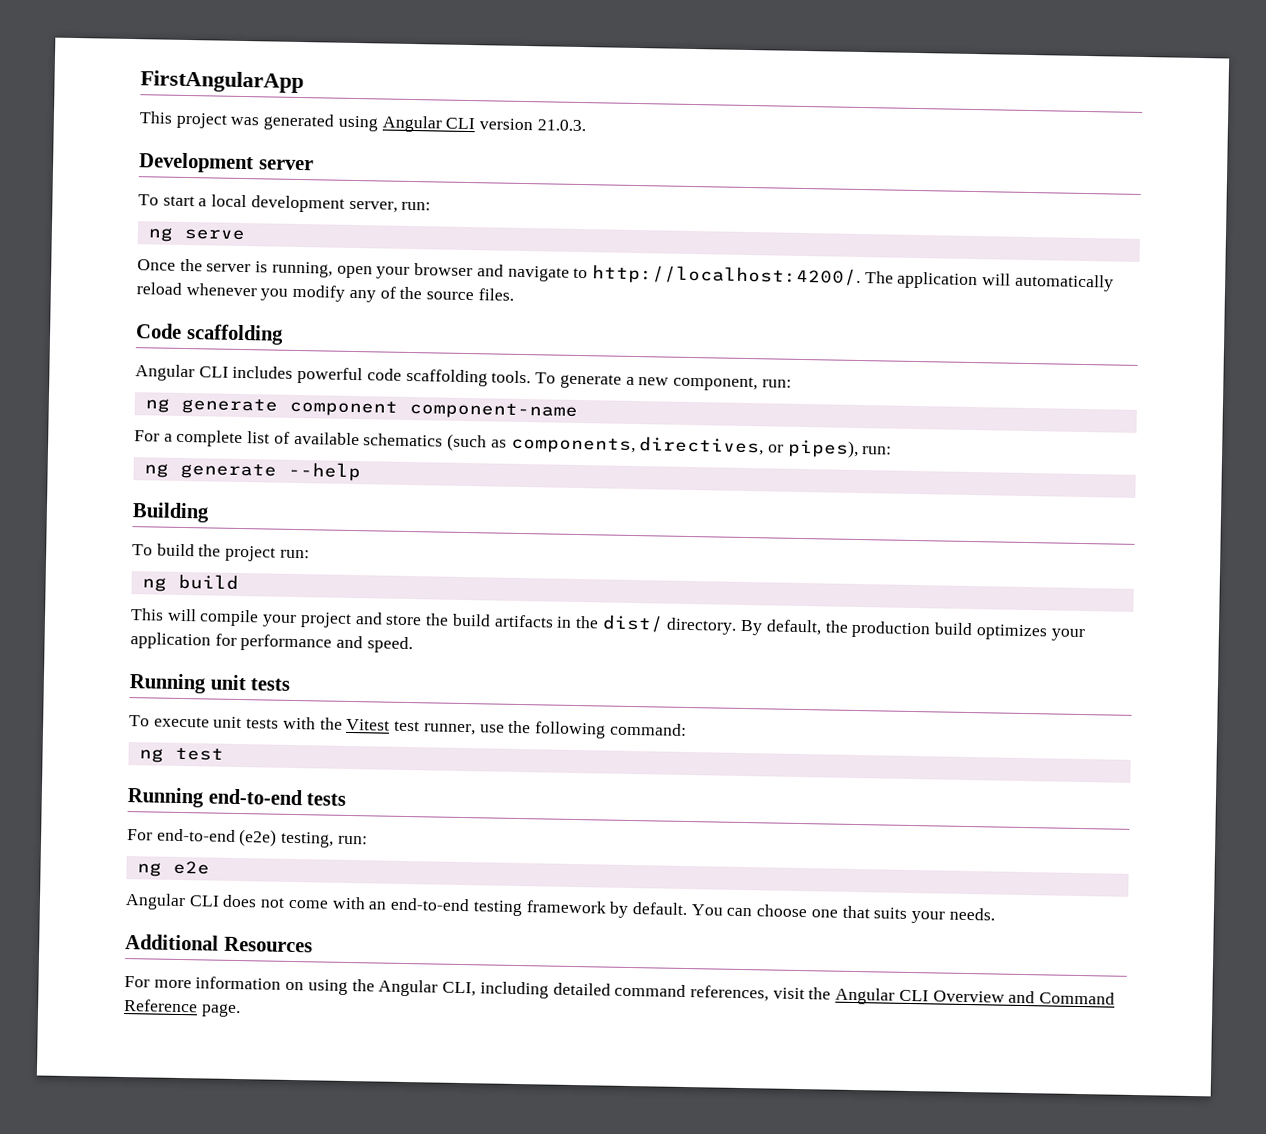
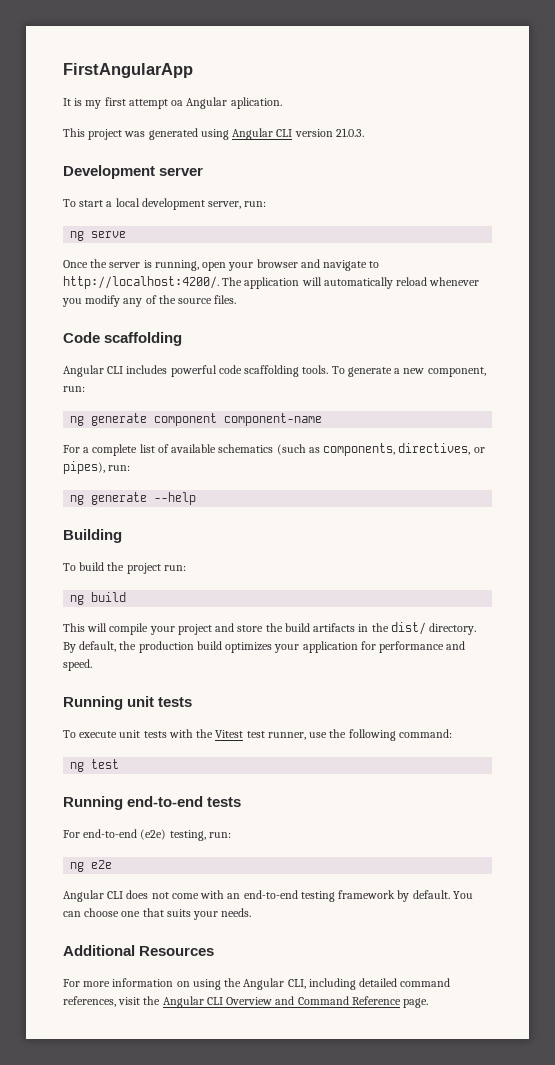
(304, 82) none -> [63,97,282,109] // It is my first attempt oa Angular aplication.

